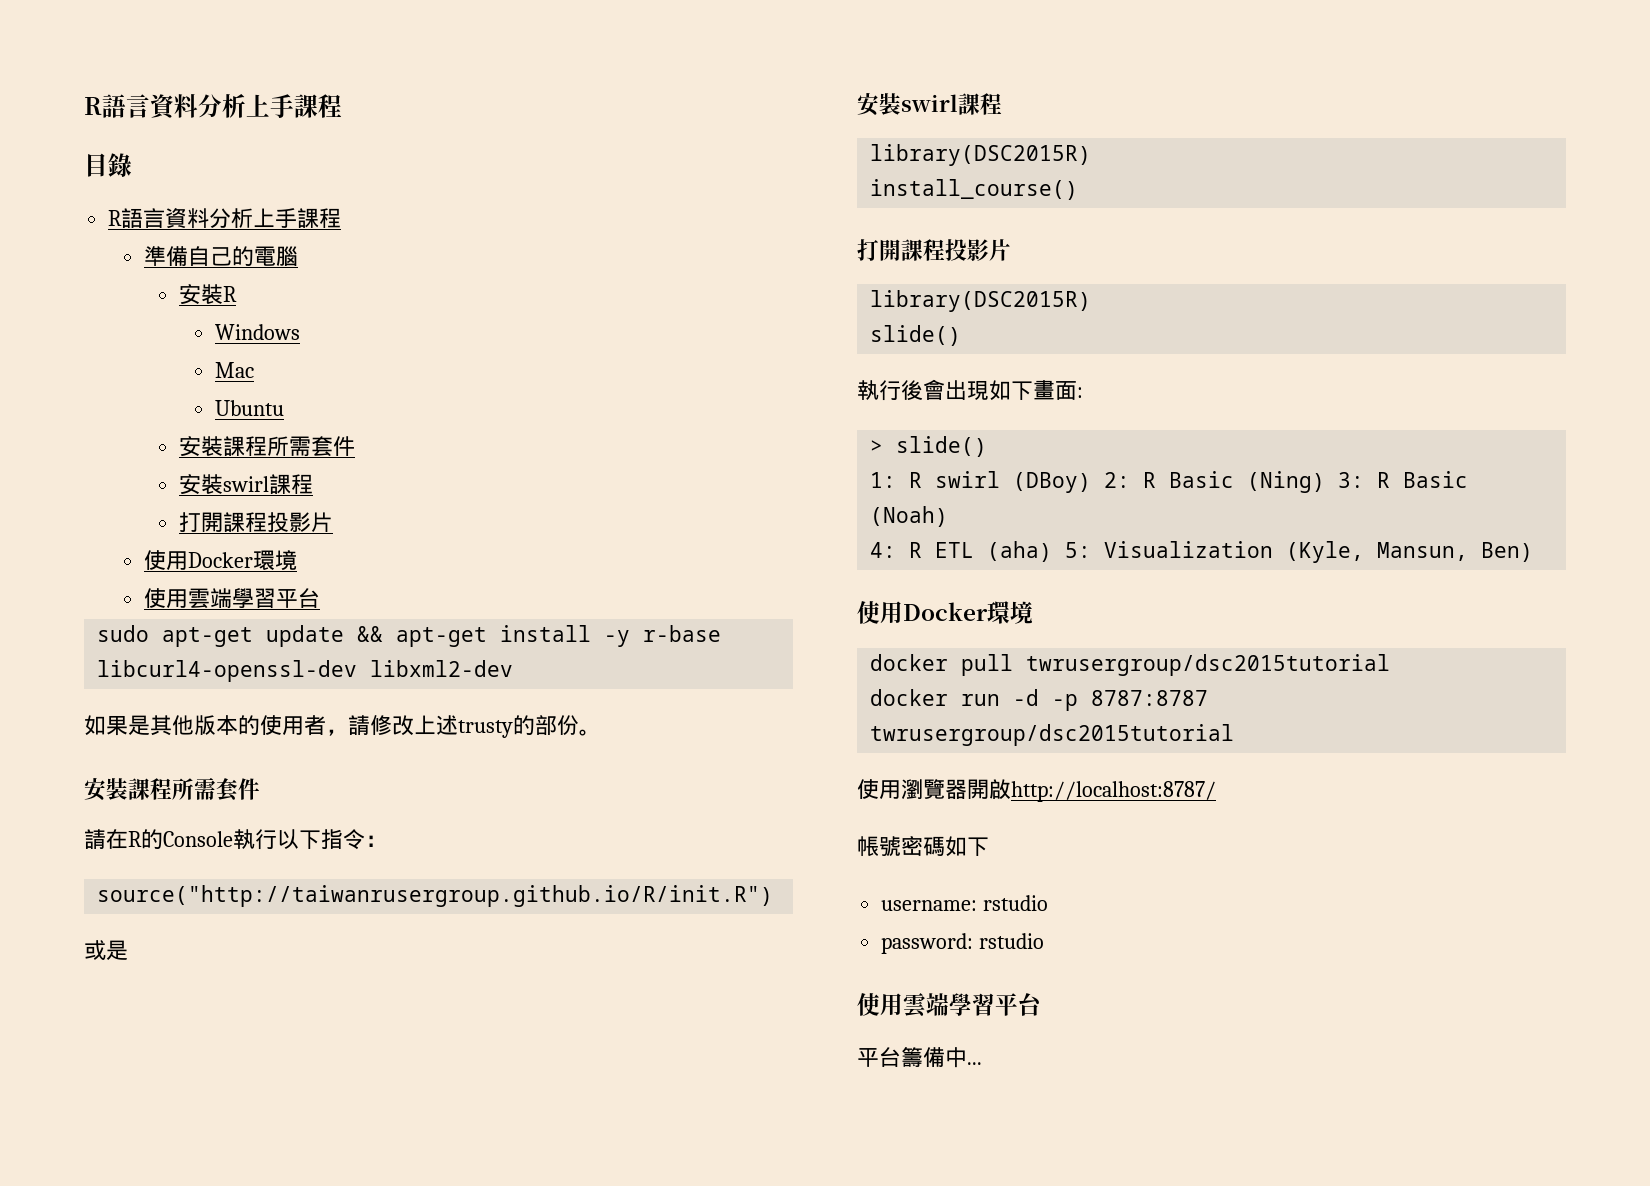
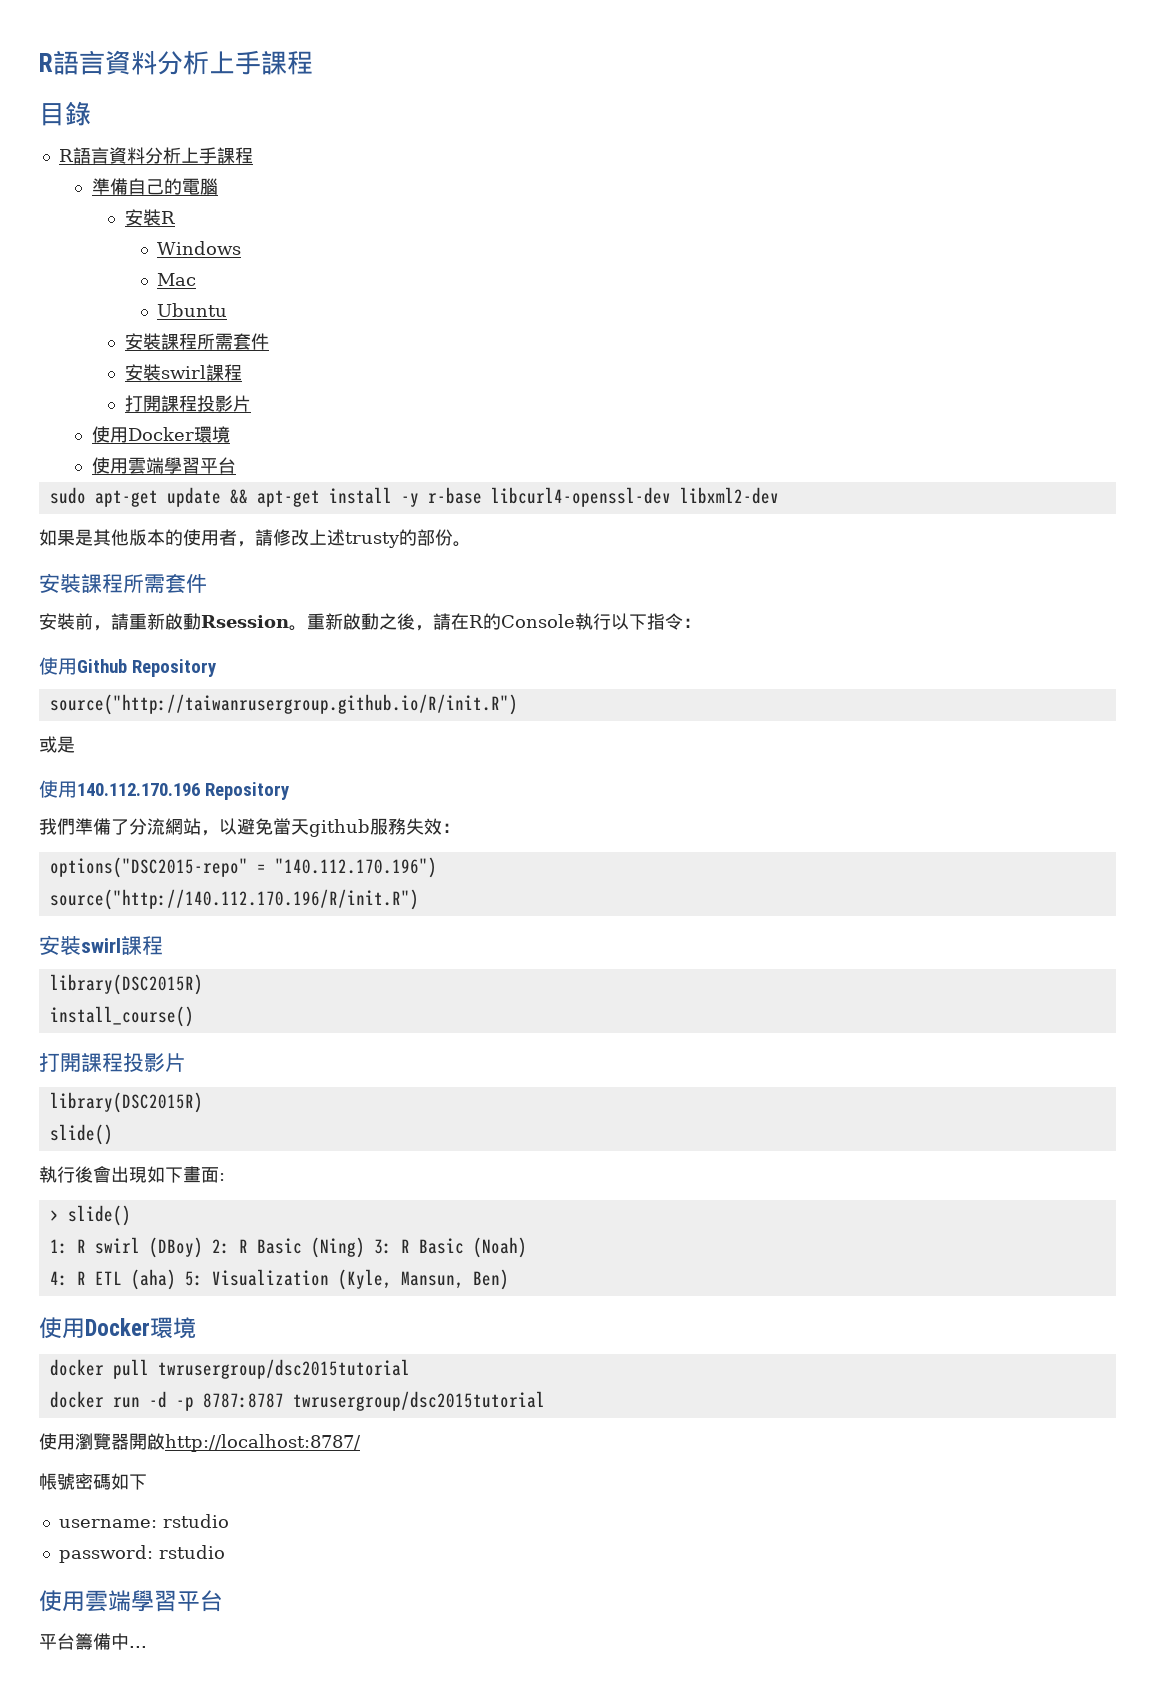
(260, 789) none -> [39,613,433,631] 安裝前，請重新啟動Rsession。重新啟動之後，
(387, 841) none -> [39,657,216,677] // 使用Github Repository
(128, 950) none -> [39,780,289,800] [39,818,460,837] [49,857,437,878] [49,889,419,910] // 使用140.112.170.196 Repository // 我們準備了分流網站，以避免當天github服務失效： // options("DSC2015-repo" = "140.112.170.196") // source("http://140.112.170.196/R/init.R")

